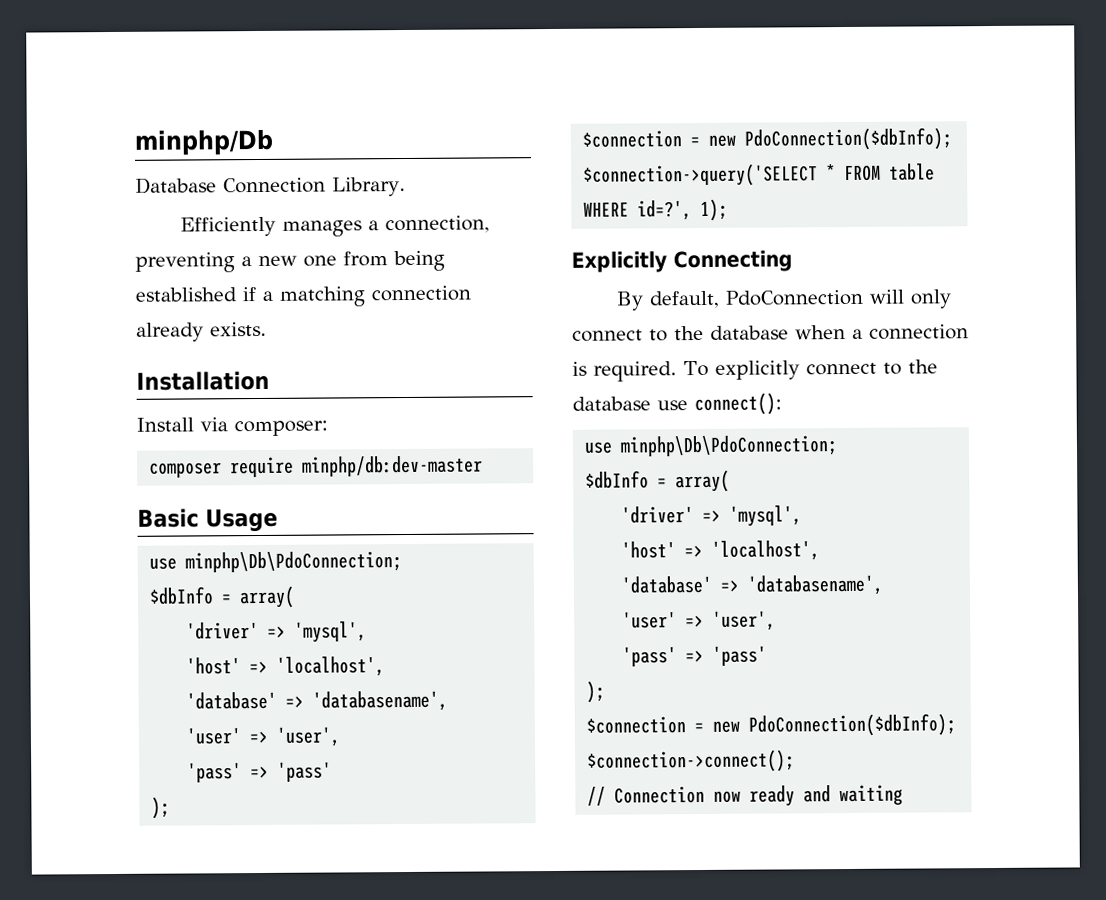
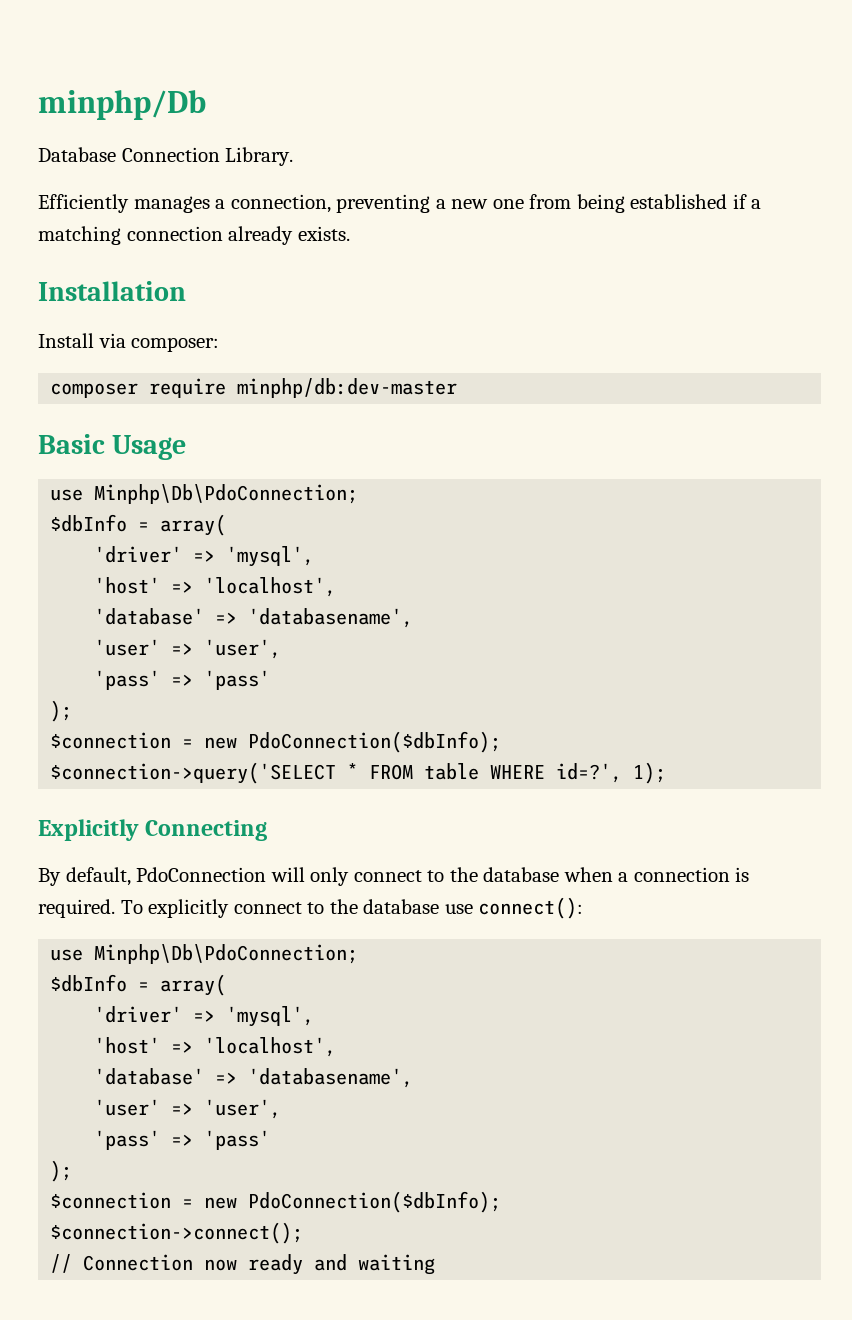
[185,551,403,573] minphp\Db\PdoConnection; -> [94,484,359,504] Minphp\Db\PdoConnection;
[620,435,839,457] minphp\Db\PdoConnection; -> [94,944,359,964] Minphp\Db\PdoConnection;

